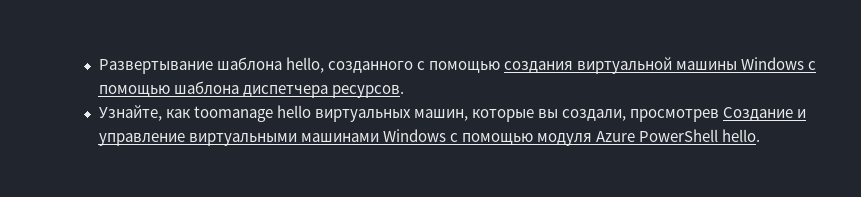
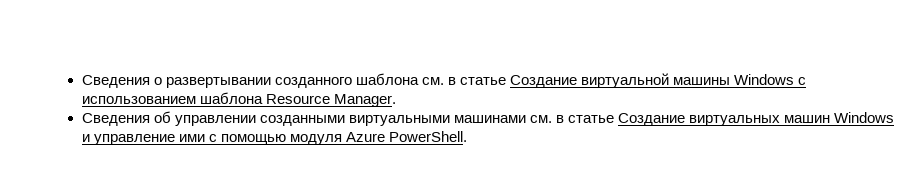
[98,57,816,74] [98,81,404,98] [98,105,807,122] [98,129,446,146] Развертывание шаблона hello, созданного с помощью создания виртуальной машины Windows с помощью шаблона диспетчера ресурсов. // Узнайте, как toomanage hello виртуальных машин, которые вы создали, просмотрев Создание и управление виртуальными машинами Windows -> [81,73,807,88] [81,92,396,107] [81,111,895,126] [81,134,205,145] Сведения о развертывании созданного шаблона см. в статье Создание виртуальной машины Windows с использованием шаблона Resource Manager. // Сведения об управлении созданными виртуальными машинами см. в статье Создание виртуальных машин Windows и управление ими
[638,129,760,142] PowerShell hello. -> [388,131,467,142] PowerShell.

